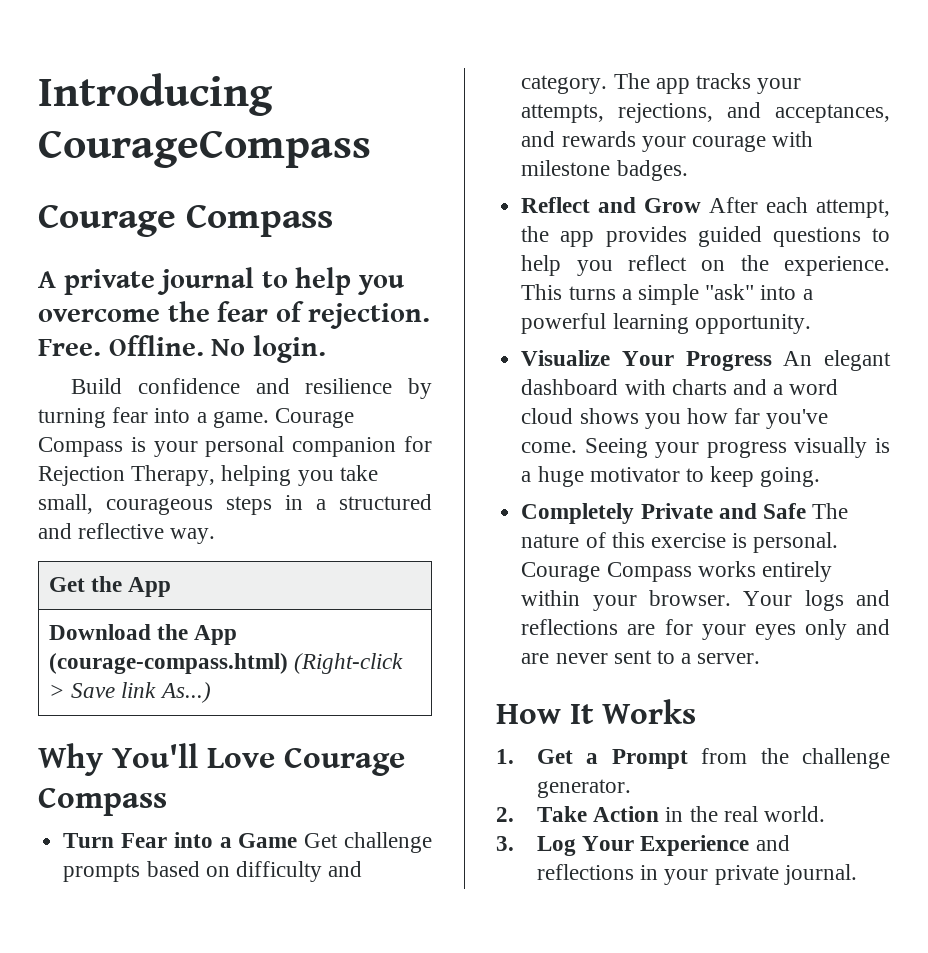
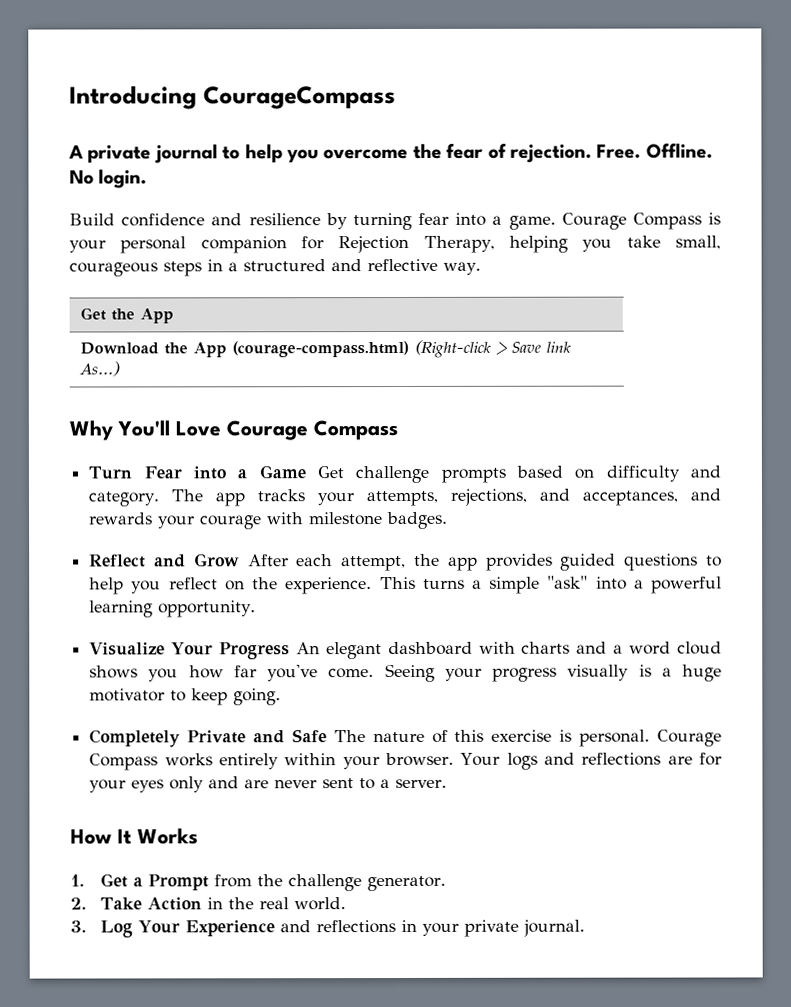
[38,204,334,237] // Courage Compass -> (396, 97) none

